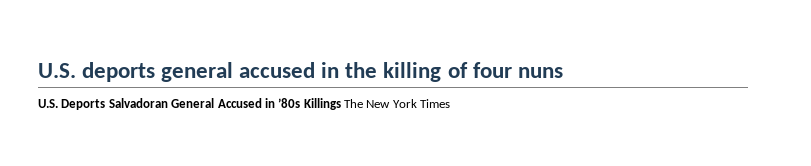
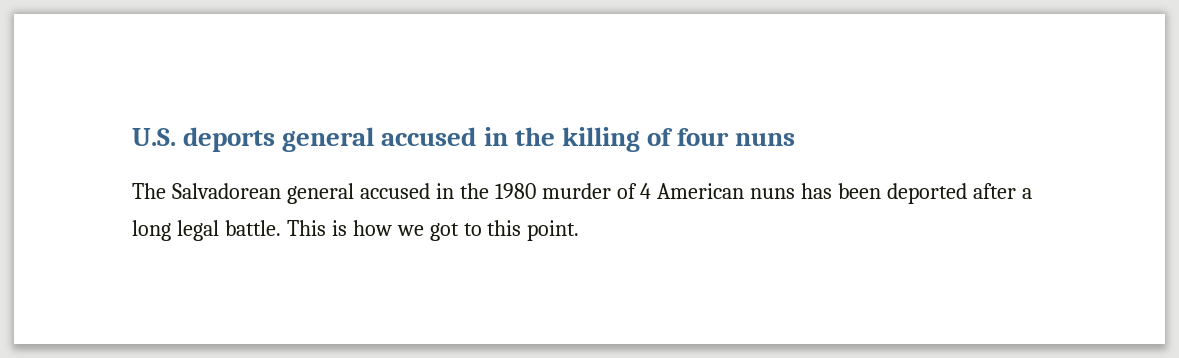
[38,98,451,110] U.S. Deports Salvadoran General Accused in ’80s Killings The New York Times -> [132,183,1033,204] [132,220,580,241] The Salvadorean general accused in the 1980 murder of 4 American nuns has been deported after a long legal battle. This is how we got to this point.

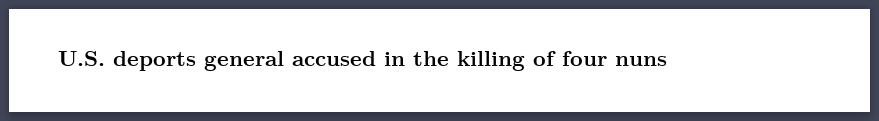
[132,183,1033,204] [132,220,580,241] // The Salvadorean general accused in the 1980 murder of 4 American nuns has been deported after a long legal battle. This is how we got to this point. -> (667, 61) none

